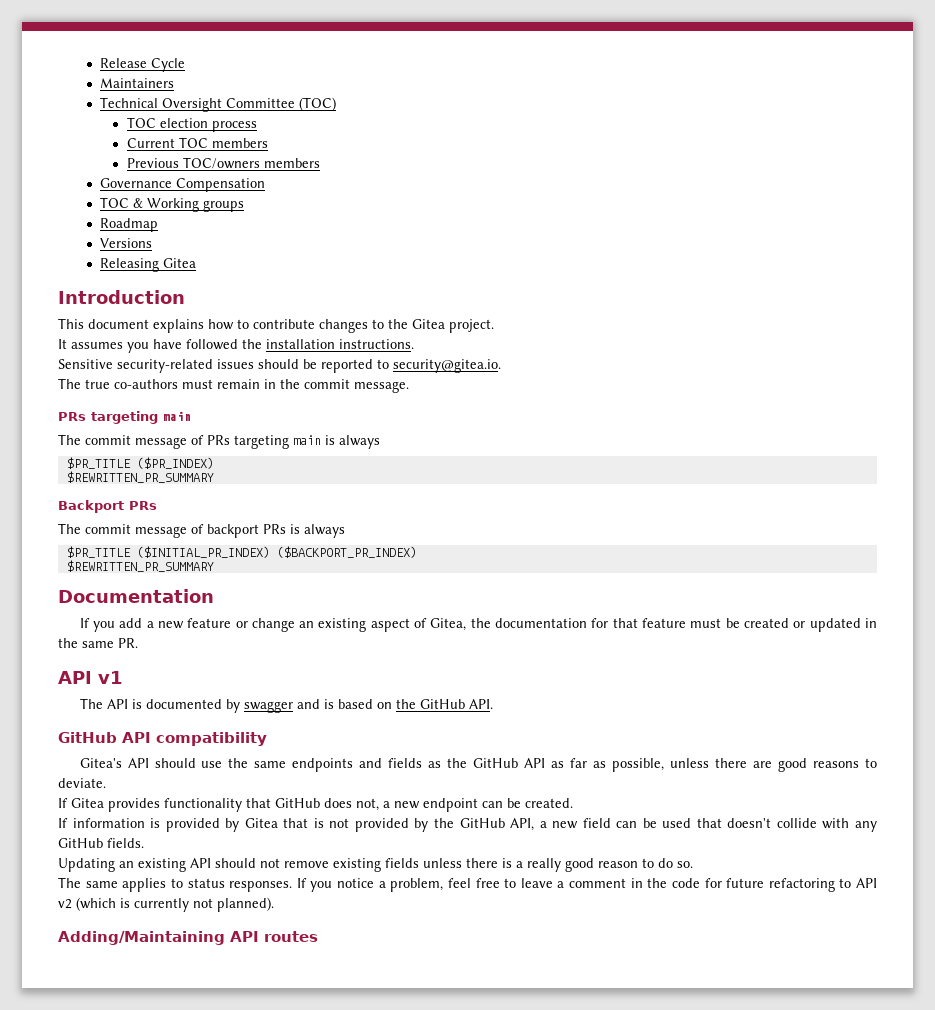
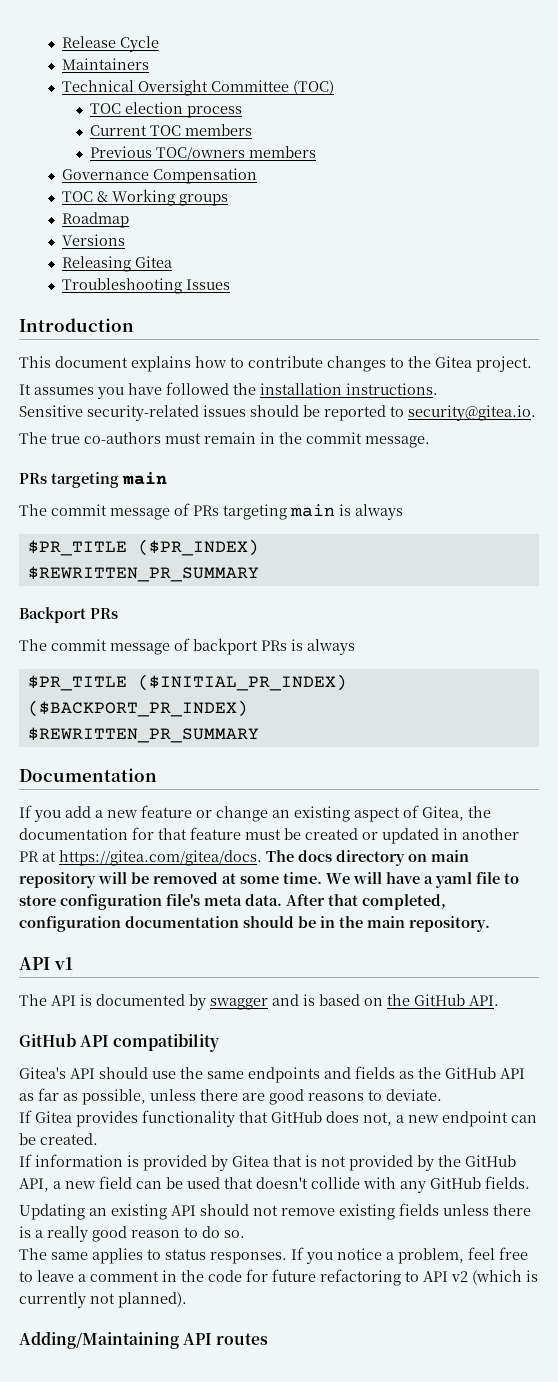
(197, 263) none -> [62,278,231,294] // Troubleshooting Issues
[58,638,138,648] the same PR. -> [462,828,519,840] [19,850,469,866] [19,872,519,888] [19,894,446,910] [19,916,490,932] another PR at https://gitea.com/gitea/docs. The docs directory on main repository will be removed at some time. We will have a yaml file to store configuration file's meta data. After that completed, configuration documentation should be in the main repository.

